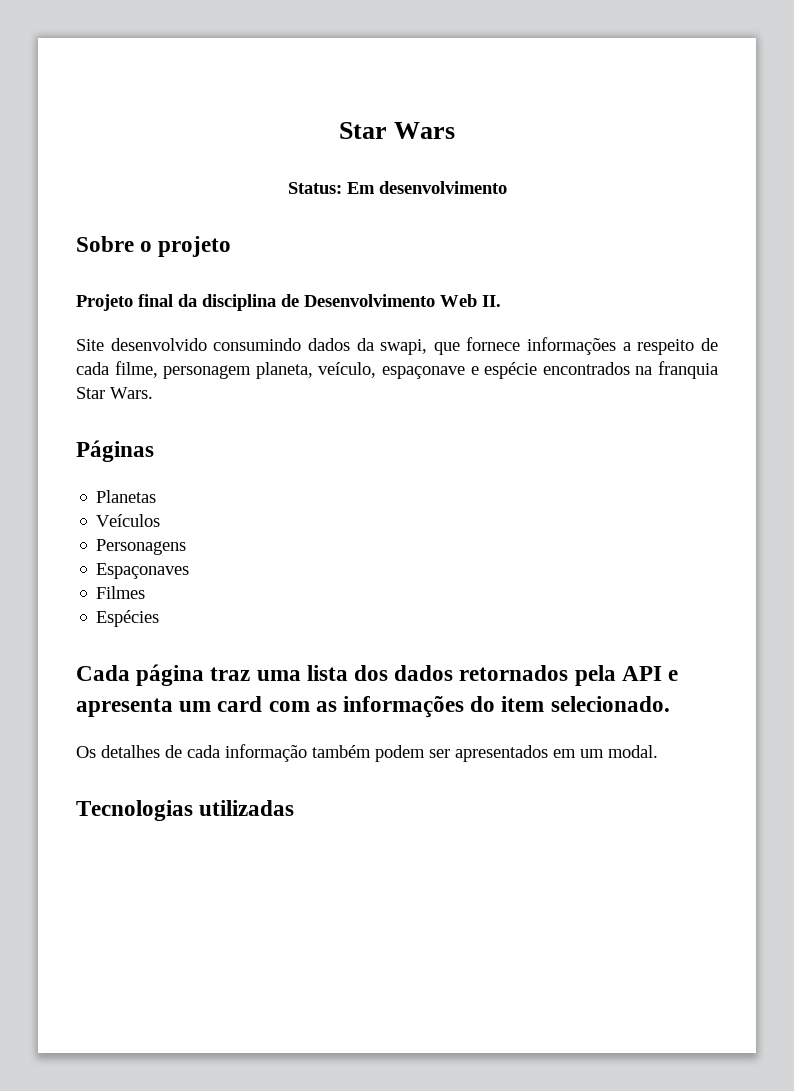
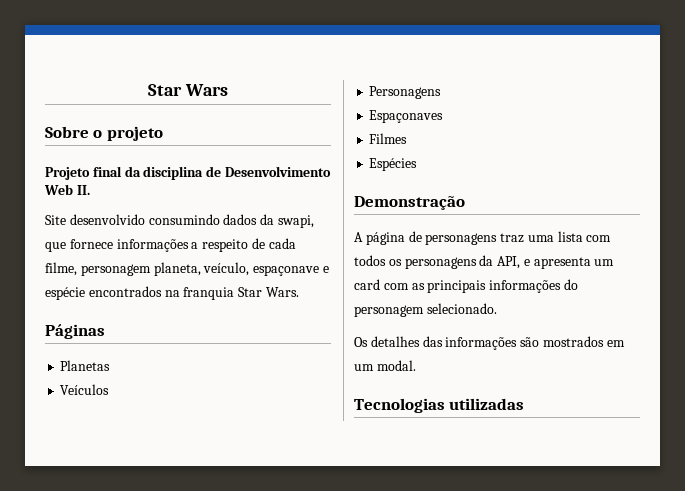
[287,181,507,194] // Status: Em desenvolvimento -> (228, 90) none
[76,664,662,686] Cada página traz uma lista dos dados retornados pela API -> [354,196,465,210] [354,231,612,245] [354,255,521,269] Demonstração // A página de personagens traz uma lista com todos os personagens da API,
(337, 706) none -> [427,280,487,293] principais
[501,696,545,712] item -> [354,305,424,317] personagem
[165,744,548,762] de cada informação também podem ser apresentados -> [422,336,604,350] das informações são mostrados

